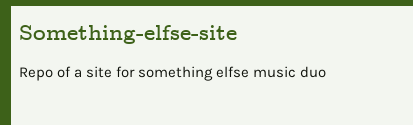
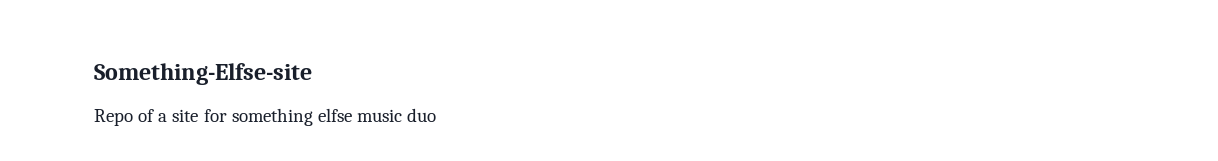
[19,25,237,44] Something-elfse-site -> [94,63,312,85] Something-Elfse-site

